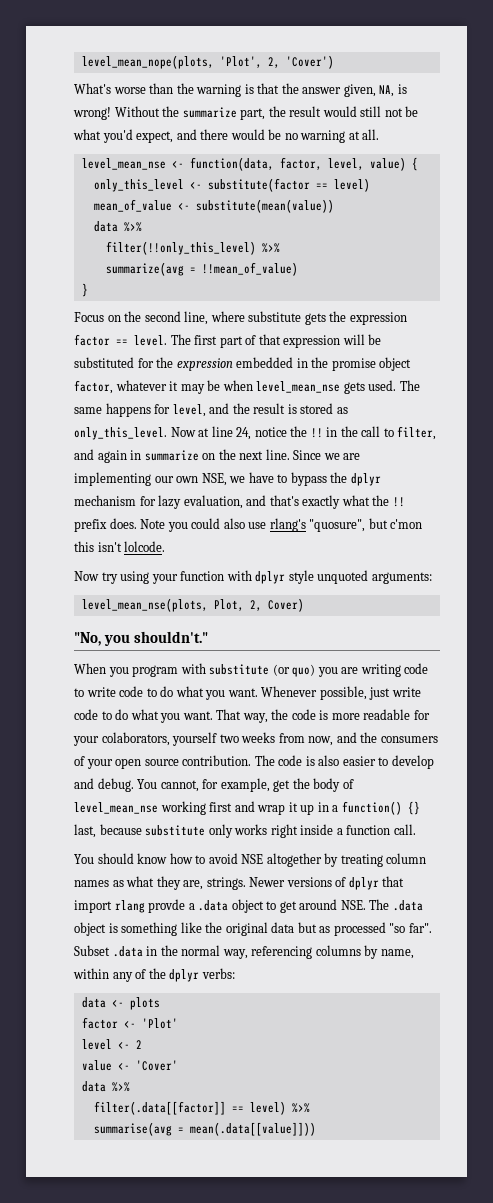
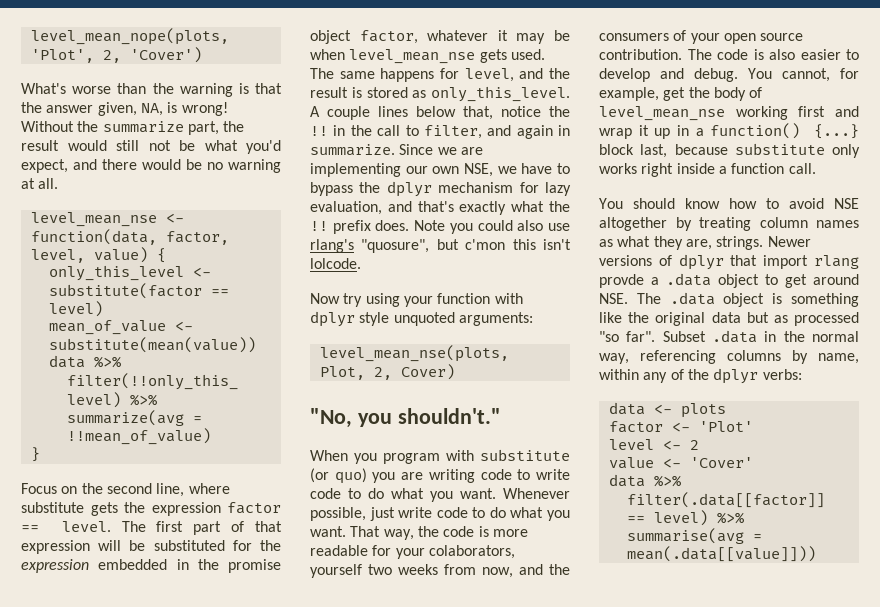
[170,426,252,440] Now at line 24, -> [310,106,493,120] A couple lines below that,
[144,449,290,461] summarize on the next line. -> [310,144,395,156] summarize.
[407,801,420,815] {} -> [814,124,859,139] [599,144,634,155] {...} block

